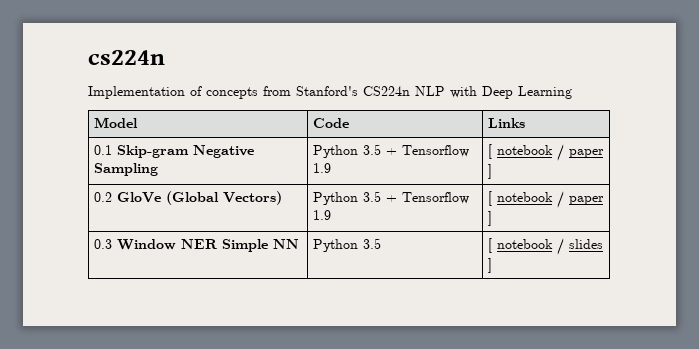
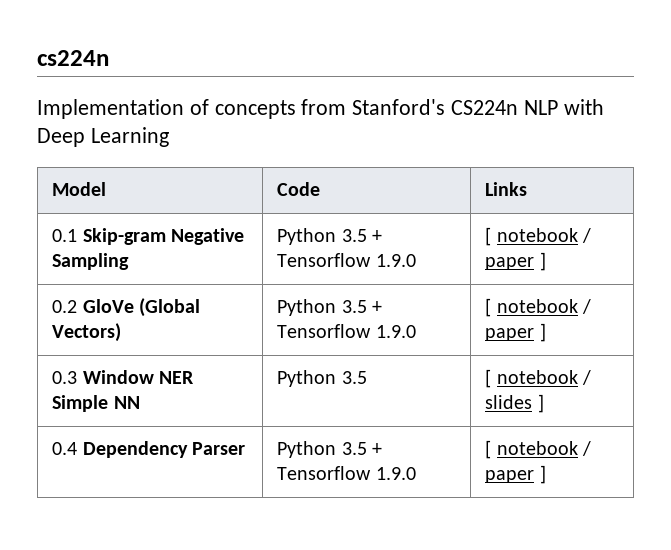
[313,163,332,173] 1.9 -> [375,254,416,267] 1.9.0
[313,210,332,220] 1.9 -> [375,325,416,338] 1.9.0
(493, 265) none -> [52,441,245,458] [277,441,382,458] [277,466,416,480] [485,440,591,459] [485,465,546,484] // 0.4 Dependency Parser | Python 3.5 + Tensorflow 1.9.0 | [ notebook / paper ]

